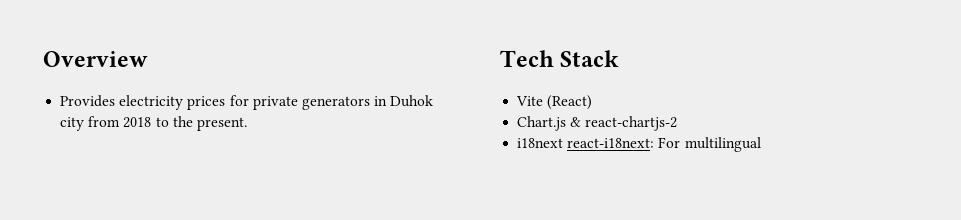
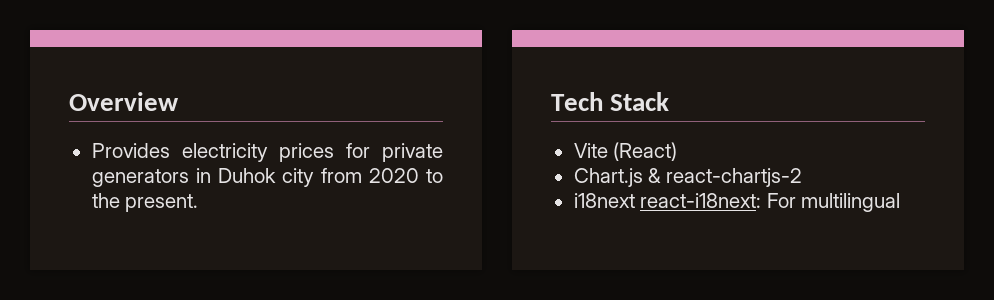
[123,117,152,128] 2018 -> [368,168,419,183] 2020

